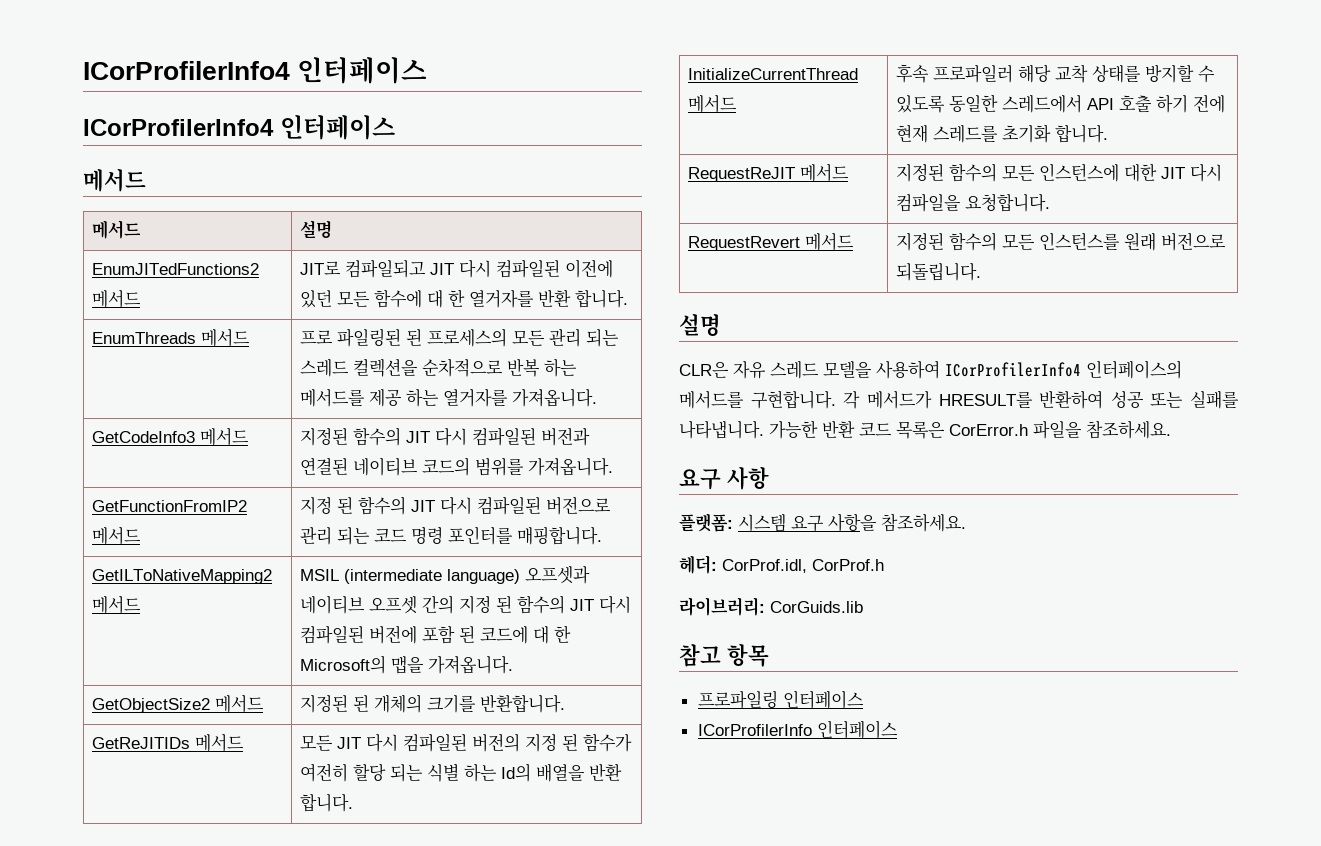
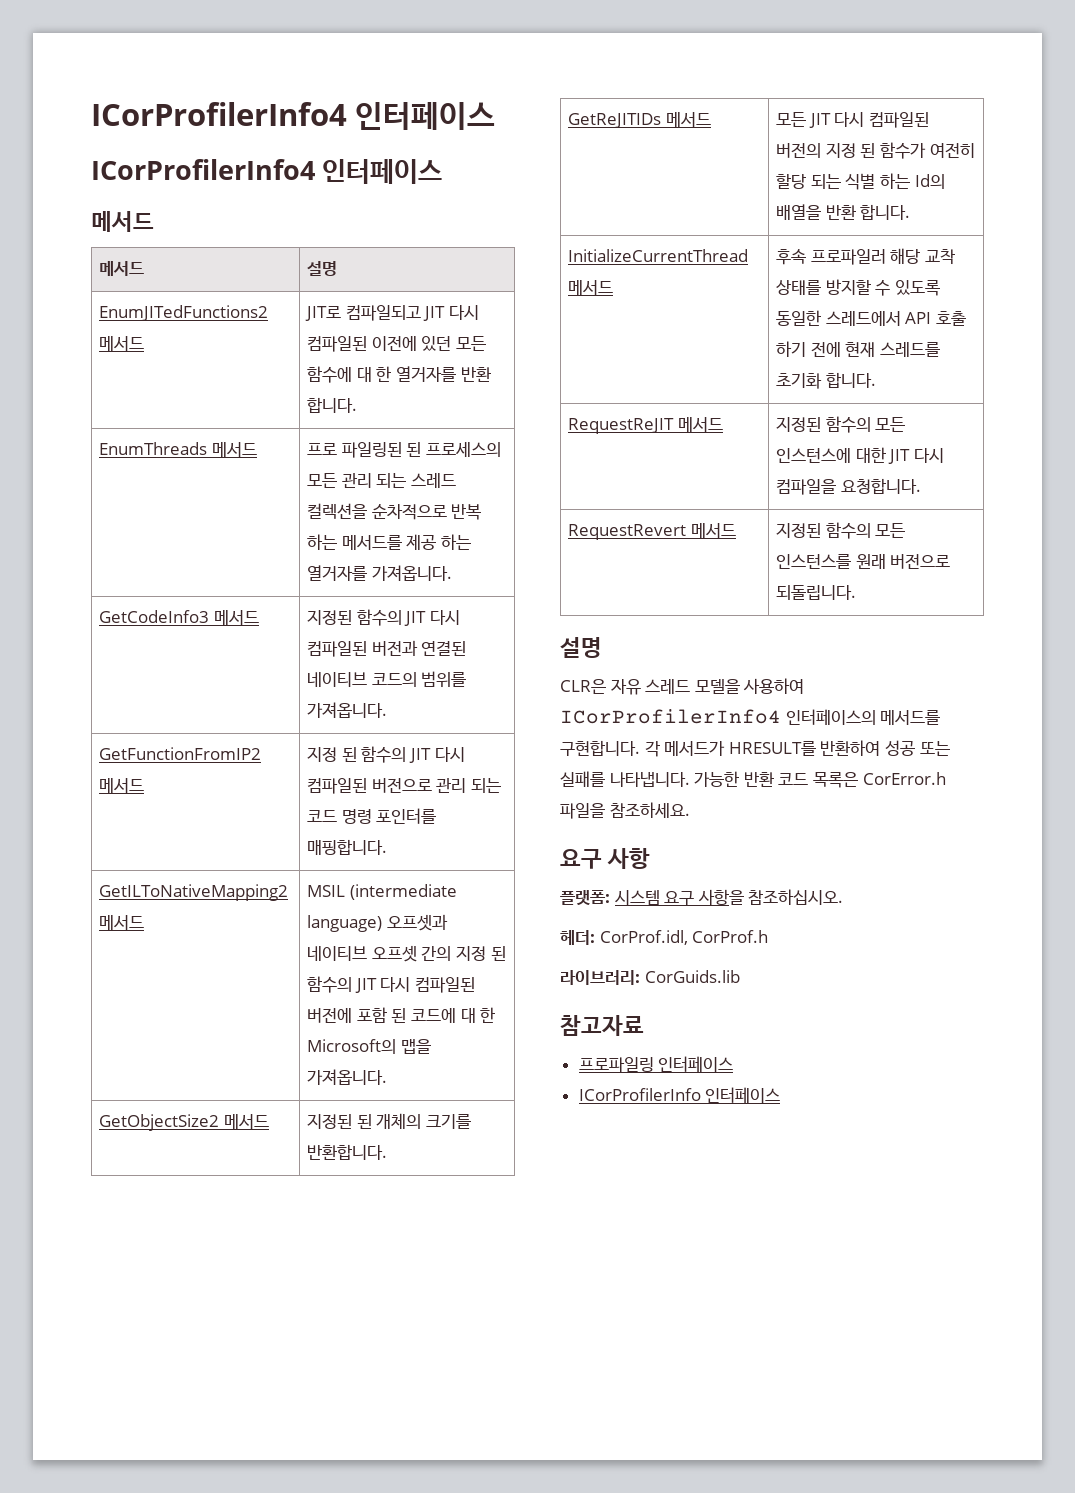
[881,513,966,532] 참조하세요. -> [748,889,844,905] 참조하십시오.
[679,644,769,667] 참고 항목 -> [560,1015,644,1036] 참고자료

